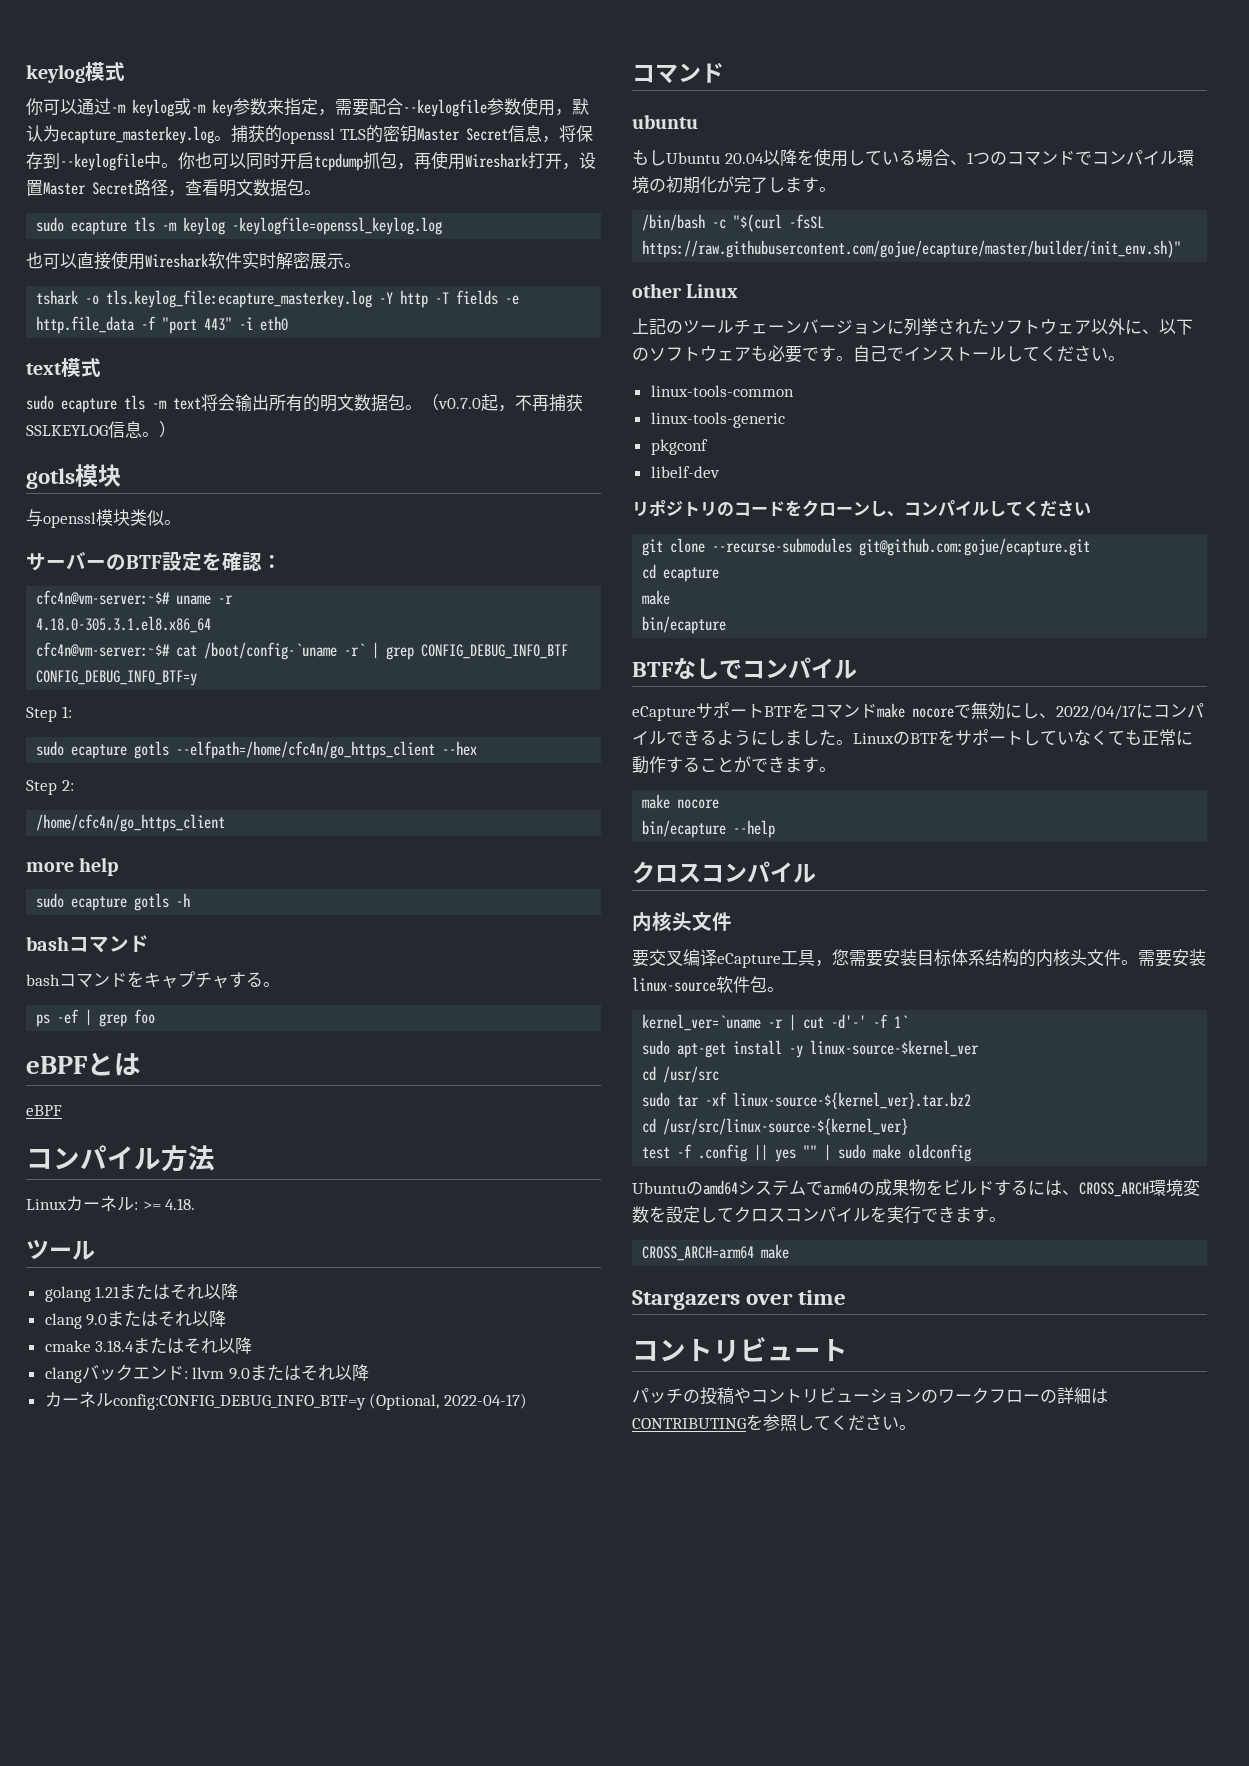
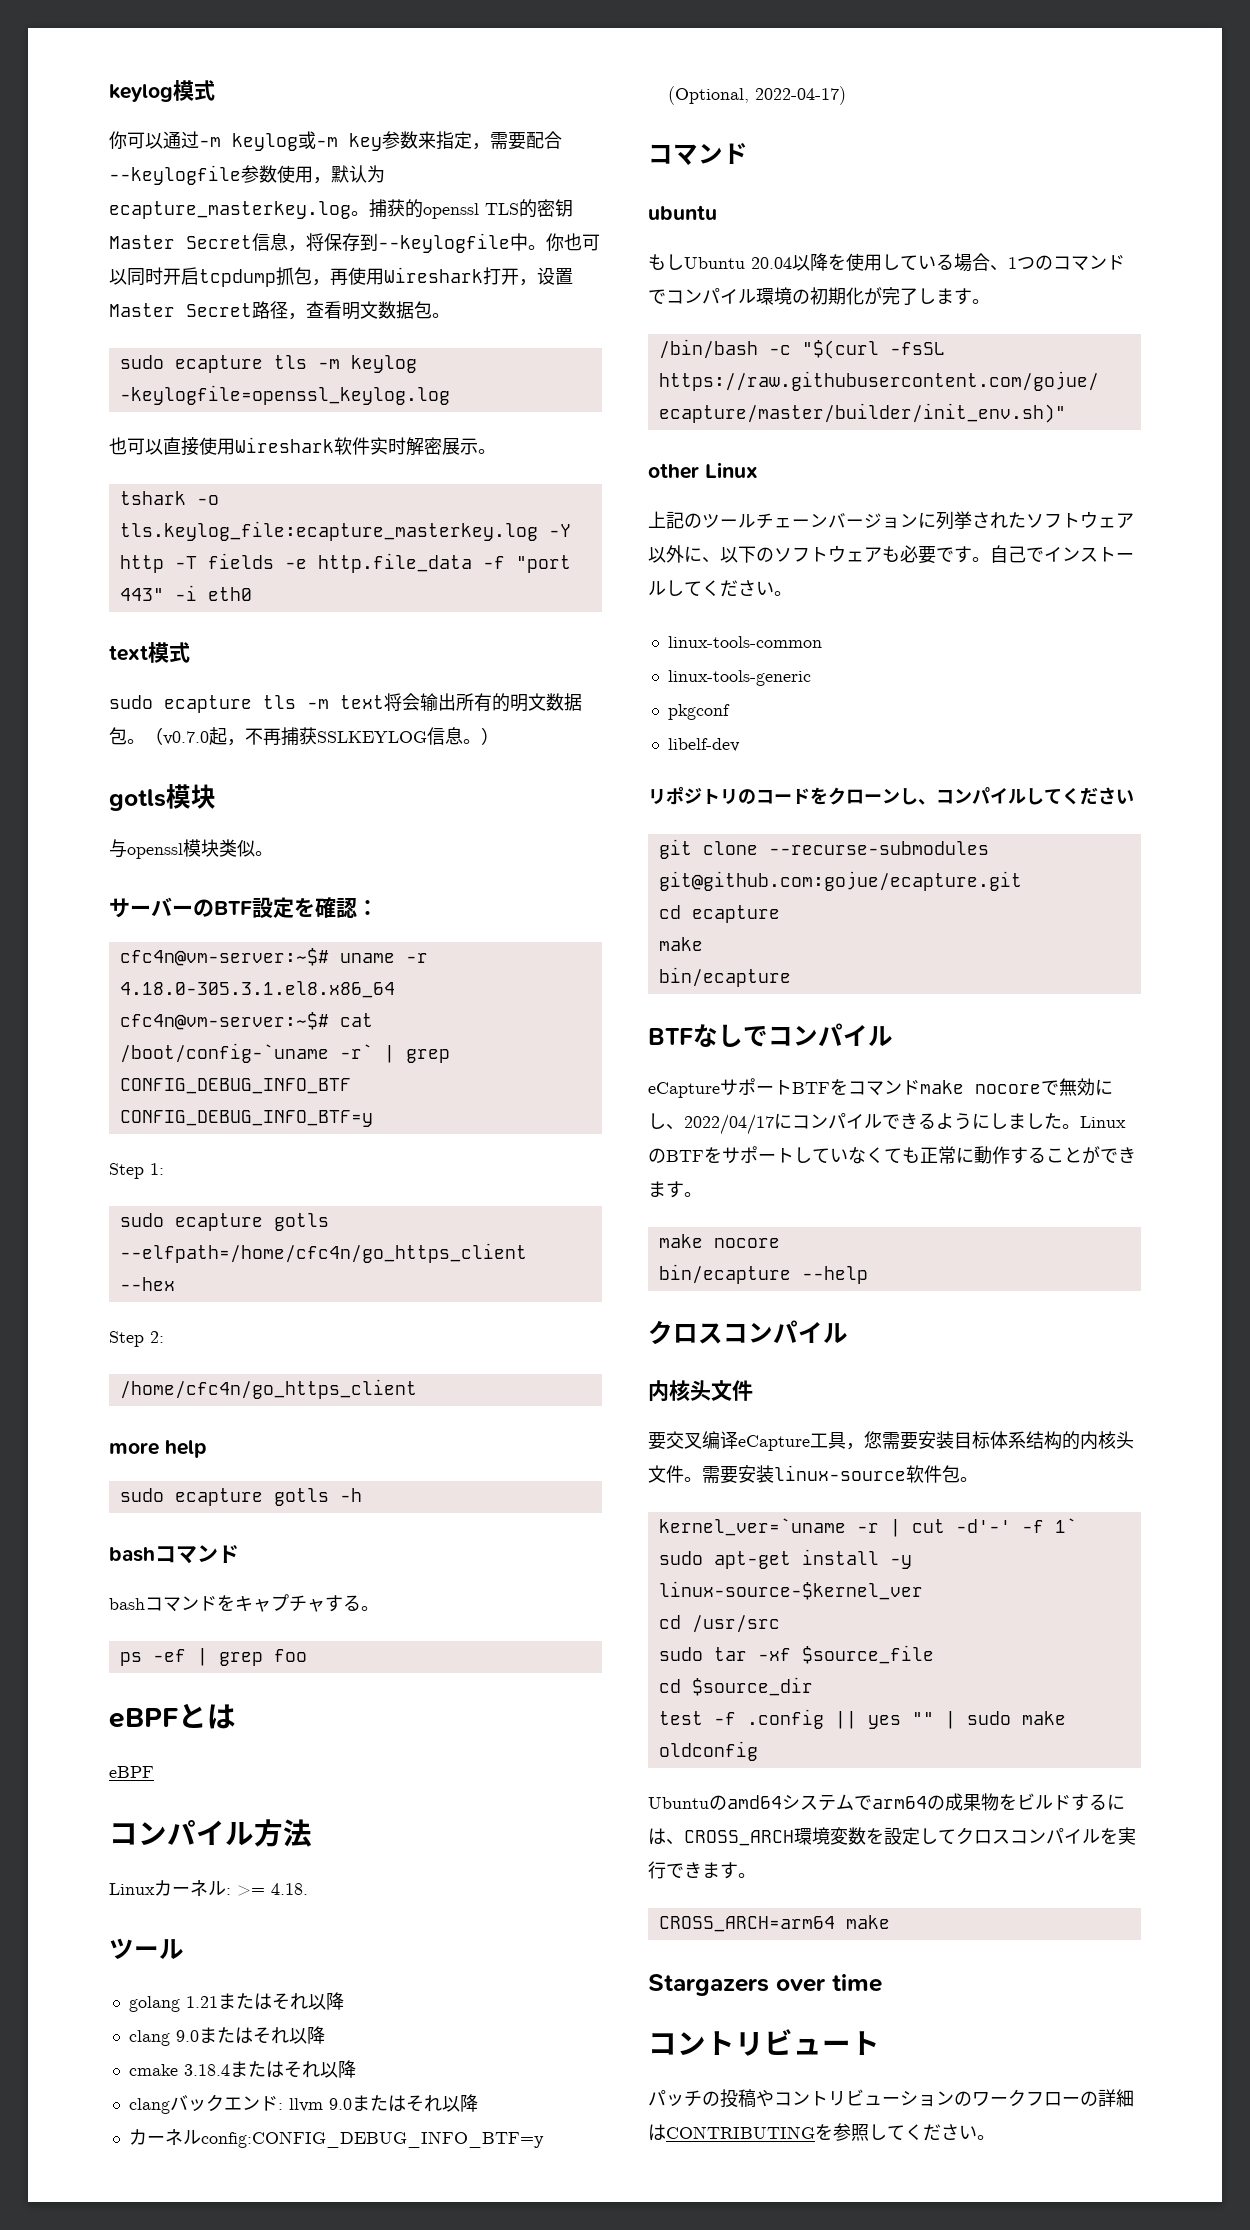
[733,1092,972,1109] [642,1118,909,1135] linux-source-${kernel_ver}.tar.bz2 // cd /usr/src/linux-source-${kernel_ver} -> [801,1645,934,1664] [658,1677,813,1696] $source_file // cd $source_dir

